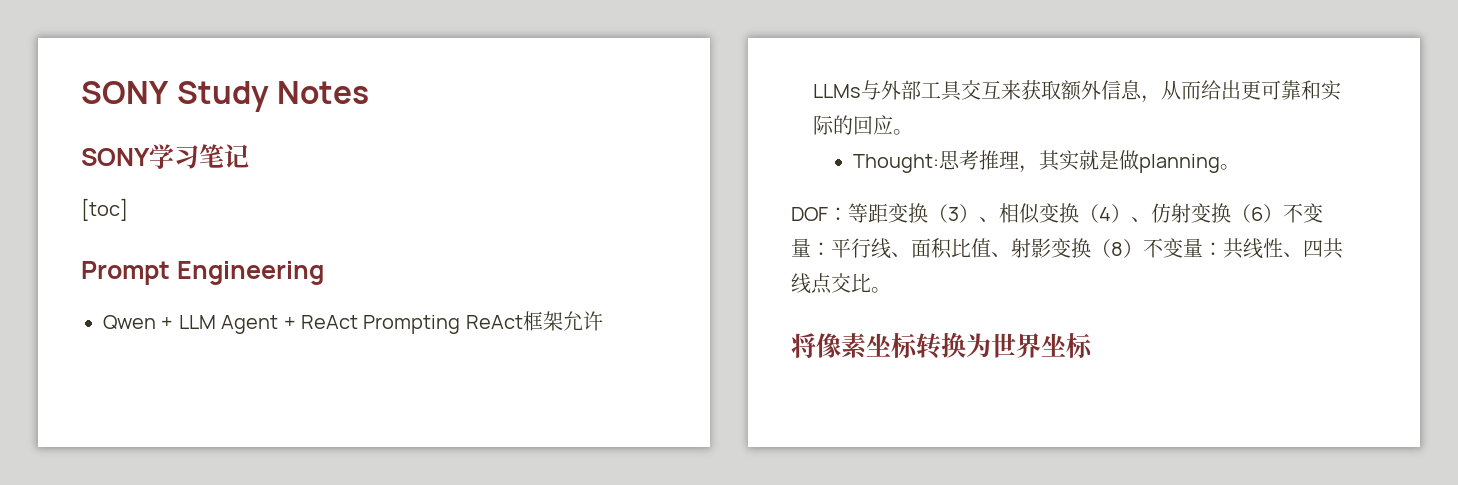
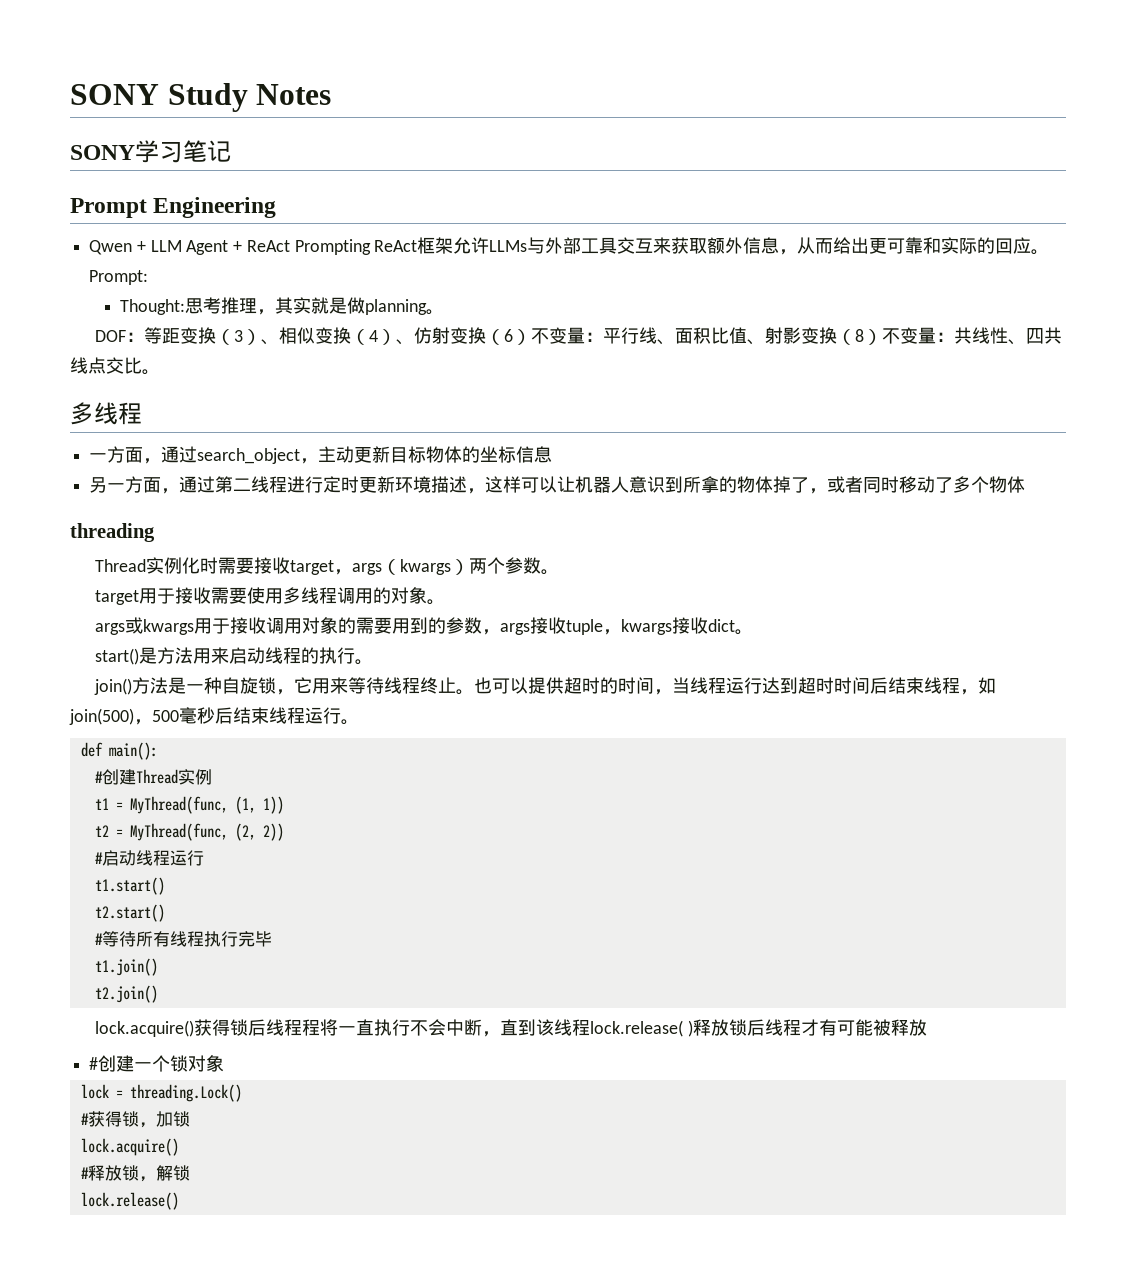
[81,198,128,221] // [toc] -> (231, 151) none
(913, 132) none -> [89,270,149,285] Prompt:
[791,332,1093,359] 将像素坐标转换为世界坐标 -> [70,402,142,425] [89,446,553,464] [89,476,1026,494] [70,523,155,542] [94,557,559,575] [94,587,445,605] [94,617,753,635] [94,647,373,665] [93,677,996,695] [69,707,359,725] [80,742,158,760] [94,769,212,785] [94,796,284,814] [94,823,284,841] [94,850,204,866] [94,877,165,895] [94,904,165,922] [94,931,272,947] [94,958,158,976] [94,985,158,1003] [94,1019,927,1037] [89,1055,225,1072] [80,1084,242,1102] [80,1111,190,1128] [80,1138,179,1156] [80,1165,190,1182] [80,1192,179,1210] 多线程 // 一方面，通过search_object，主动更新目标物体的坐标信息 // 另一方面，通过第二线程进行定时更新环境描述，这样可以让机器人意识到所拿的物体掉了，或者同时移动了多个物体 // threading // Thread实例化时需要接收target，args（kwargs）两个参数。 // target用于接收需要使用多线程调用的对象。 // args或kwargs用于接收调用对象的需要用到的参数，args接收tuple，kwargs接收dict。 // start()是方法用来启动线程的执行。 // join()方法是一种自旋锁，它用来等待线程终止。也可以提供超时的时间，当线程运行达到超时时间后结束线程，如join(500)，500毫秒后结束线程运行。 // def main(): // #创建Thread实例 // t1 = MyThread(func, (1, 1)) // t2 = MyThread(func, (2, 2)) // #启动线程运行 // t1.start() // t2.start() // #等待所有线程执行完毕 // t1.join() // t2.join() // lock.acquire()获得锁后线程程将一直执行不会中断，直到该线程lock.release( )释放锁后线程才有可能被释放 // #创建一个锁对象 // lock = threading.Lock() // #获得锁，加锁 // lock.acquire() // #释放锁，解锁 // lock.release()

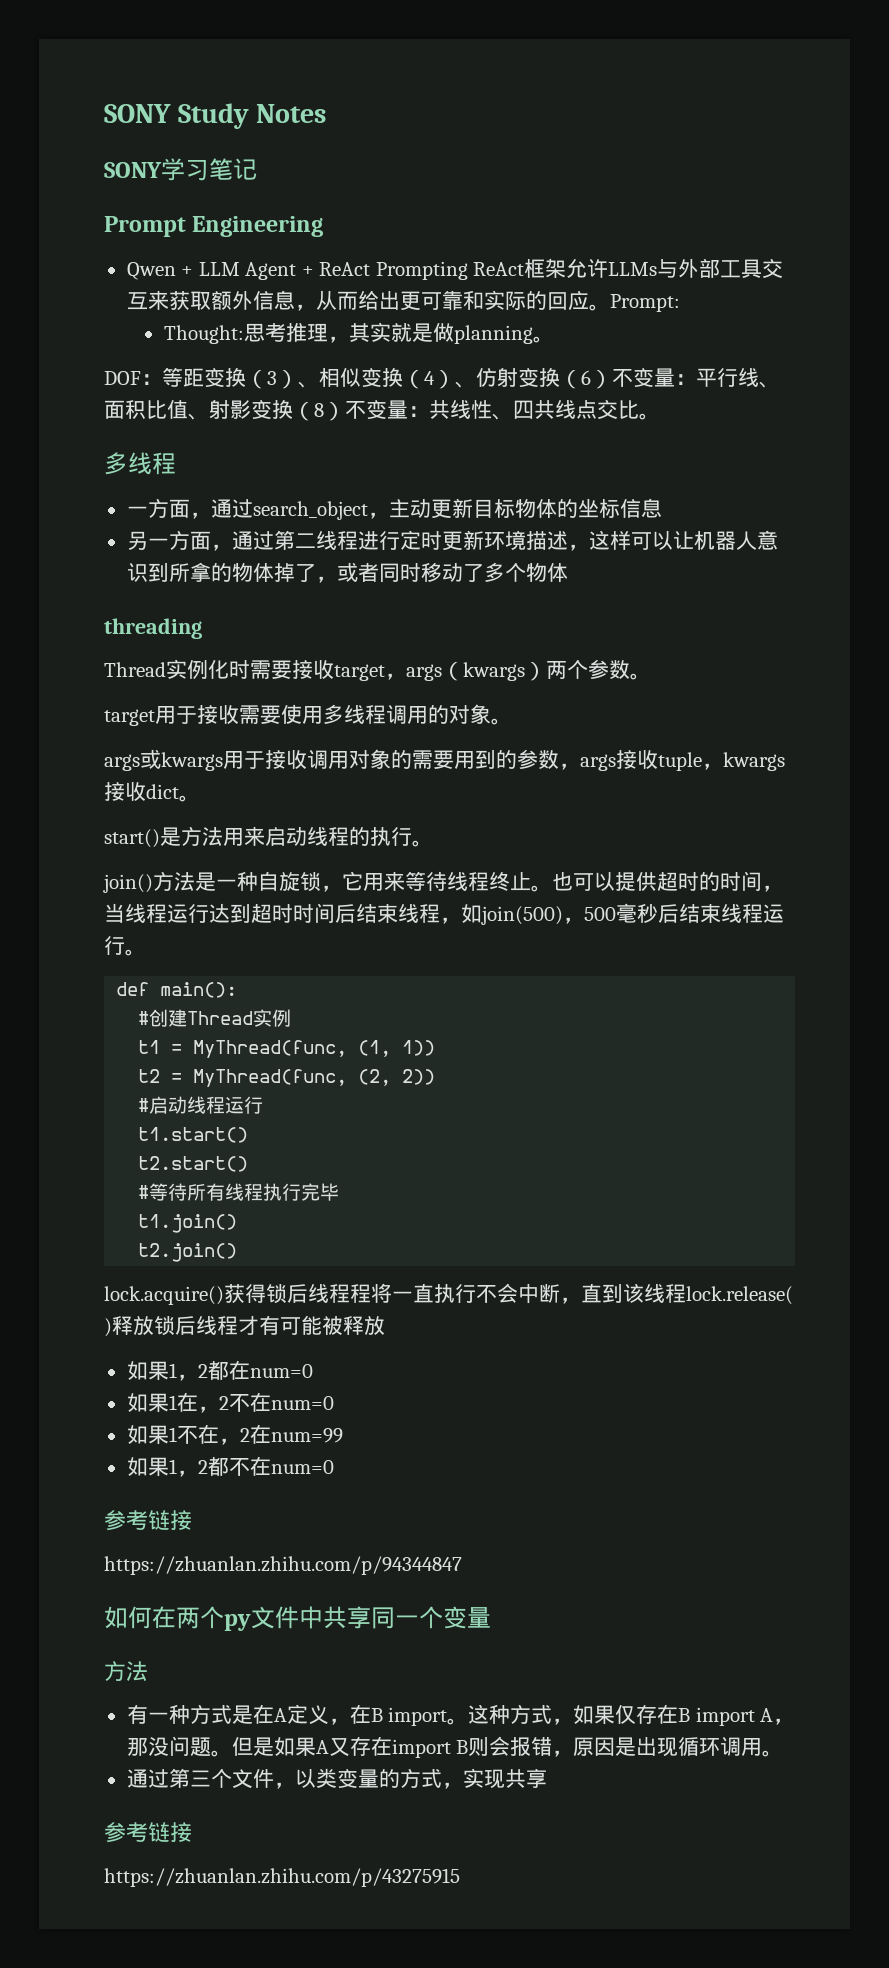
[89,1055,225,1072] [80,1084,242,1102] [80,1111,190,1128] [80,1138,179,1156] [80,1165,190,1182] [80,1192,179,1210] #创建一个锁对象 // lock = threading.Lock() // #获得锁，加锁 // lock.acquire() // #释放锁，解锁 // lock.release() -> [126,1360,313,1381] [126,1392,334,1413] [126,1424,343,1445] [126,1456,334,1477] [104,1510,192,1531] [104,1556,462,1575] [104,1606,491,1631] [104,1661,148,1681] [126,1704,795,1726] [126,1736,784,1758] [126,1768,547,1789] [104,1822,192,1843] [104,1868,460,1887] 如果1，2都在num=0 // 如果1在，2不在num=0 // 如果1不在，2在num=99 // 如果1，2都不在num=0 // 参考链接 // https://zhuanlan.zhihu.com/p/94344847 // 如何在两个py文件中共享同一个变量 // 方法 // 有一种方式是在A定义，在B import。这种方式，如果仅存在B import A，那没问题。但是如果A又存在import B则会报错，原因是出现循环调用。 // 通过第三个文件，以类变量的方式，实现共享 // 参考链接 // https://zhuanlan.zhihu.com/p/43275915

